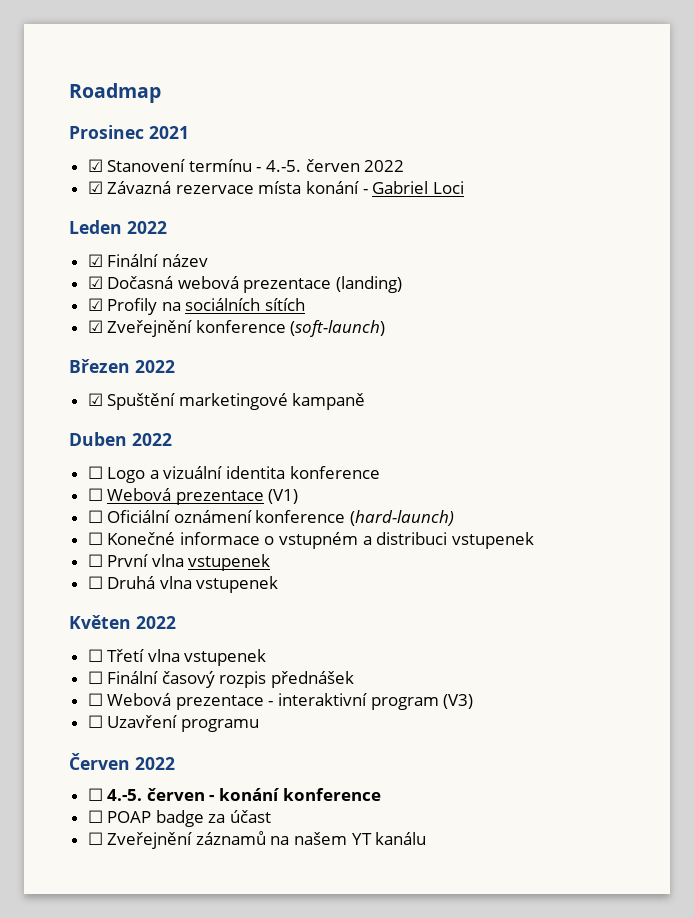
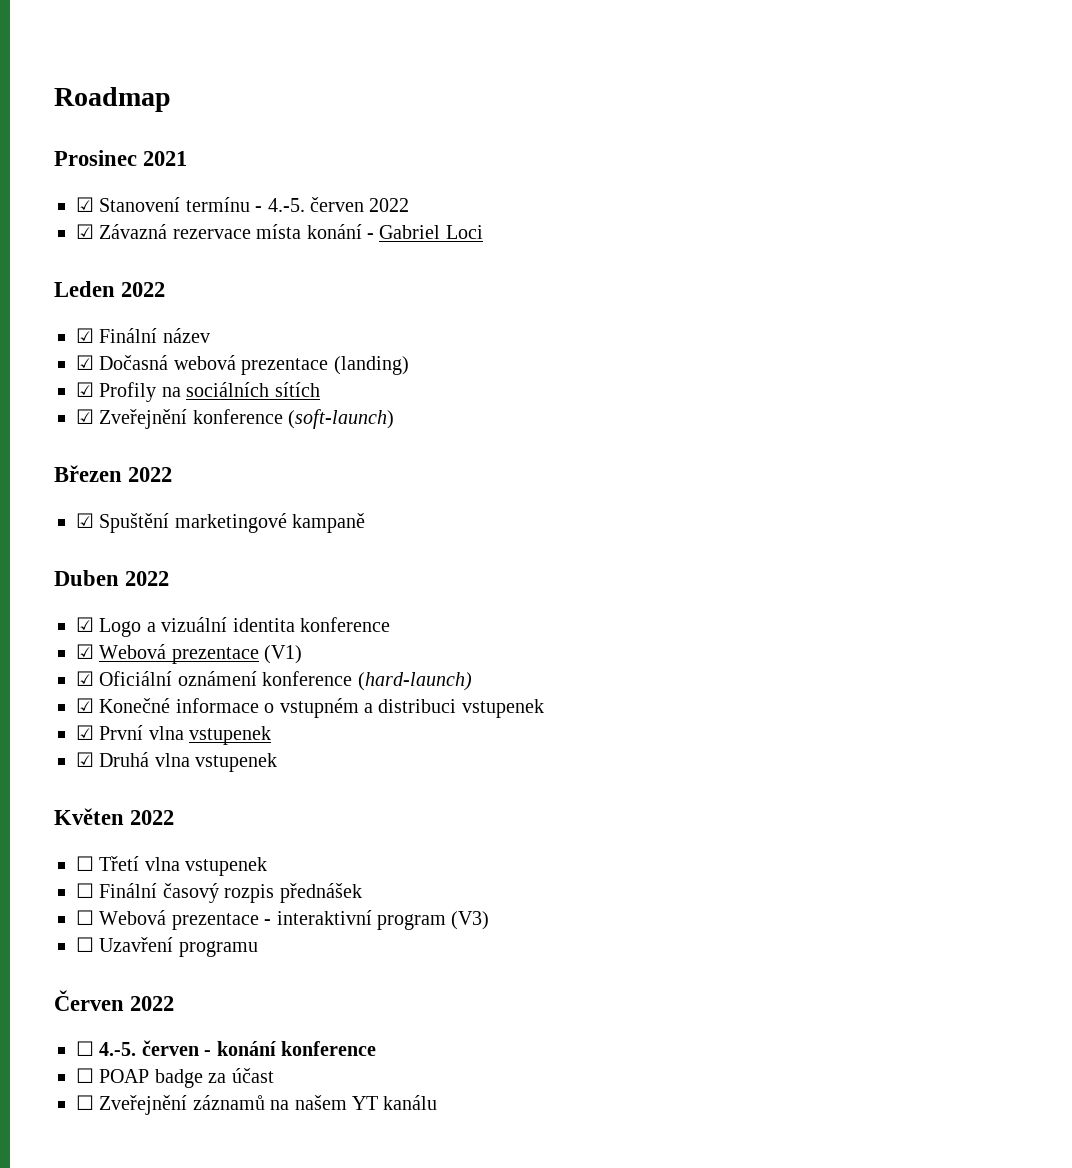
[87,466,103,479] ☐ -> [76,617,94,632] ☑
[87,488,103,501] ☐ -> [76,644,94,659] ☑
[87,510,103,523] ☐ -> [76,671,94,686] ☑
[87,532,103,545] ☐ -> [76,698,94,713] ☑
[87,554,103,567] ☐ -> [76,725,94,740] ☑
[87,576,103,589] ☐ -> [76,752,94,767] ☑

